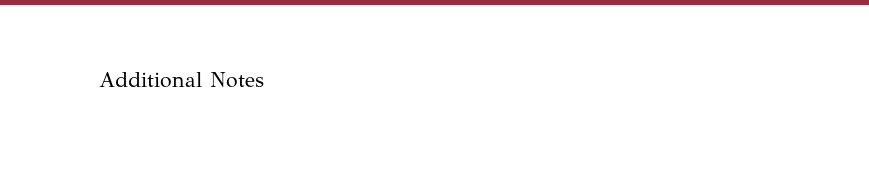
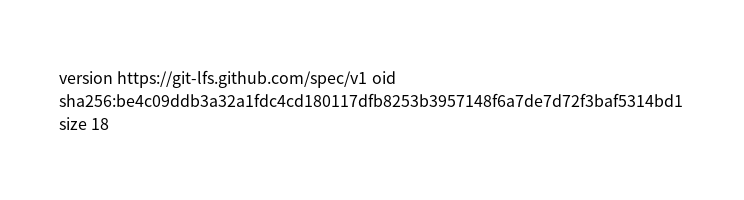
[99,72,264,88] Additional Notes -> [59,70,396,88] [59,93,683,107] [59,117,110,130] version https://git-lfs.github.com/spec/v1 oid sha256:be4c09ddb3a32a1fdc4cd180117dfb8253b3957148f6a7de7d72f3baf5314bd1 size 18

